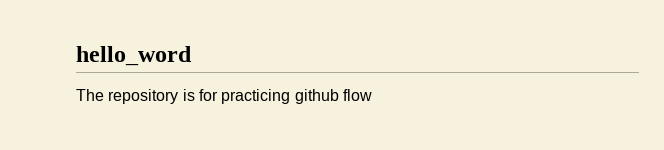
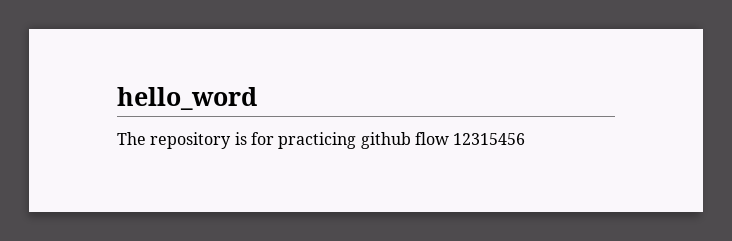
(372, 95) none -> [453,133,526,145] 12315456

